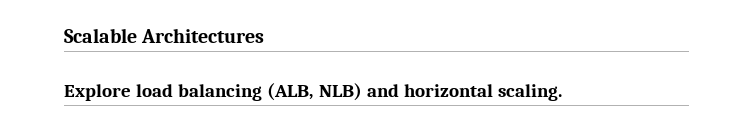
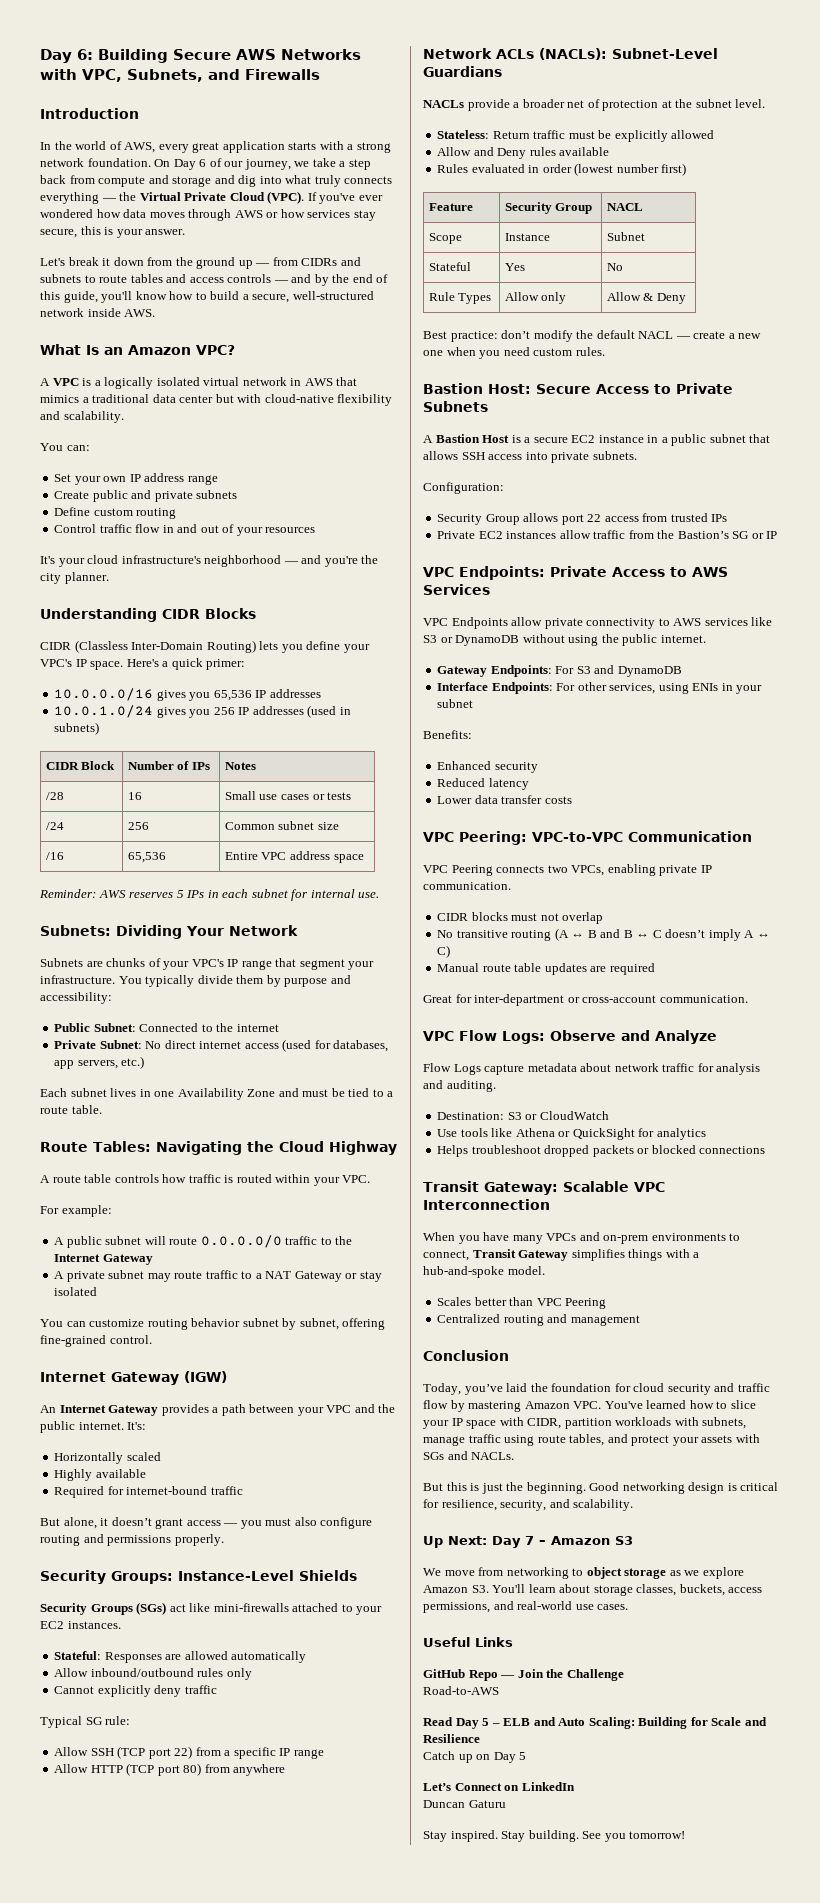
[64,28,265,43] [64,83,562,101] Scalable Architectures // Explore load balancing (ALB, NLB) and horizontal scaling. -> [40,49,361,63] [40,69,320,82] [40,108,139,119] [40,141,391,153] [40,158,371,170] [40,175,393,187] [40,191,383,204] [40,209,376,221] [40,226,186,238] [40,257,361,269] [40,274,389,286] [40,291,374,303] [40,308,156,317] [40,344,235,355] [40,377,358,389] [40,394,393,406] [40,411,124,423] [40,443,90,451] [54,473,218,485] [54,490,238,502] [54,507,177,519] [54,524,316,536] [40,555,379,567] [40,572,109,584] [40,608,256,622] [40,640,370,653] [40,658,246,670] [54,688,321,701] [54,705,351,718] [54,722,100,735] [45,761,116,770] [127,761,210,770] [224,762,256,770] [45,792,64,800] [127,792,142,800] [224,791,352,800] [45,822,64,830] [127,822,149,830] [224,821,339,830] [45,852,64,860] [127,852,166,863] [224,851,364,863] [39,889,380,901] [40,925,298,939] [40,958,375,970] [40,975,351,987] [40,992,112,1004] [54,1023,279,1032] [54,1039,389,1052] [54,1056,145,1069] [40,1088,394,1100] [40,1105,102,1114] [40,1141,397,1155] [40,1174,371,1186] [40,1205,112,1217] [54,1235,353,1248] [54,1254,153,1265] [54,1270,382,1282] [54,1287,98,1296] [40,1318,386,1330] [40,1335,152,1347] [40,1371,227,1385] [40,1404,396,1416] [40,1421,147,1433] [54,1452,161,1464] [54,1469,146,1481] [54,1486,243,1498] [40,1517,373,1529] [40,1534,224,1546] [40,1570,357,1584] [40,1602,383,1615] [40,1621,121,1629] [54,1651,307,1663] [54,1668,252,1680] [54,1685,217,1697] [40,1716,131,1728] [54,1746,324,1759] [54,1763,286,1776] [423,48,718,60] [423,66,502,77] [423,99,766,111] [437,130,715,142] [437,147,610,159] [437,163,687,176] [428,203,473,211] [504,202,593,214] [606,203,643,211] [428,233,462,244] [504,233,550,241] [606,232,645,241] [428,262,471,271] [504,263,525,271] [606,263,623,271] [428,292,492,304] [504,292,567,304] [606,292,686,304] [423,330,762,342] [423,347,605,359] [423,383,733,394] [423,401,488,412] [423,434,771,446] [423,451,637,463] [423,482,504,494] [437,513,728,525] [437,530,778,539] [423,566,728,580] [423,584,490,595] [423,617,773,629] [423,634,706,646] [437,665,682,677] [437,682,763,694] [437,699,474,708] [423,730,472,739] [437,761,538,773] [437,778,529,790] [437,795,572,804] [423,831,752,845] [423,864,712,876] [423,882,511,890] [437,912,604,924] [437,928,770,941] [437,945,451,958] [437,963,655,975] [423,994,748,1006] [423,1030,717,1044] [423,1063,761,1075] [423,1080,496,1092] [437,1111,609,1120] [437,1128,706,1140] [437,1145,766,1157] [423,1181,665,1195] [423,1199,550,1210] [423,1232,741,1244] [423,1249,700,1261] [423,1266,545,1278] [437,1297,607,1309] [437,1314,640,1326] [423,1350,509,1361] [423,1383,770,1395] [423,1400,756,1412] [423,1417,747,1429] [423,1434,760,1446] [423,1451,515,1460] [423,1482,779,1494] [423,1499,634,1511] [423,1536,633,1548] [423,1567,744,1579] [423,1584,763,1596] [423,1601,629,1613] [423,1637,513,1647] [423,1669,624,1681] [423,1686,499,1695] [423,1717,767,1729] [423,1734,480,1743] [423,1751,527,1763] [423,1782,575,1791] [423,1800,506,1808] [423,1830,686,1842] Day 6: Building Secure AWS Networks with VPC, Subnets, and Firewalls // Introduction // In the world of AWS, every great application starts with a strong network foundation. On Day 6 of our journey, we take a step back from compute and storage and dig into what truly connects everything — the Virtual Private Cloud (VPC). If you've ever wondered how data moves through AWS or how services stay secure, this is your answer. // Let's break it down from the ground up — from CIDRs and subnets to route tables and access controls — and by the end of this guide, you'll know how to build a secure, well-structured network inside AWS. // What Is an Amazon VPC? // A VPC is a logically isolated virtual network in AWS that mimics a traditional data center but with cloud-native flexibility and scalability. // You can: // Set your own IP address range // Create public and private subnets // Define custom routing // Control traffic flow in and out of your resources // It's your cloud infrastructure's neighborhood — and you're the city planner. // Understanding CIDR Blocks // CIDR (Classless Inter-Domain Routing) lets you define your VPC's IP space. Here's a quick primer: // 10.0.0.0/16 gives you 65,536 IP addresses // 10.0.1.0/24 gives you 256 IP addresses (used in subnets) // CIDR Block | Number of IPs | Notes // /28 | 16 | Small use cases or tests // /24 | 256 | Common subnet size // /16 | 65,536 | Entire VPC address space // Reminder: AWS reserves 5 IPs in each subnet for internal use. // Subnets: Dividing Your Network // Subnets are chunks of your VPC's IP range that segment your infrastructure. You typically divide them by purpose and accessibility: // Public Subnet: Connected to the internet // Private Subnet: No direct internet access (used for databases, app servers, etc.) // Each subnet lives in one Availability Zone and must be tied to a route table. // Route Tables: Navigating the Cloud Highway // A route table controls how traffic is routed within your VPC. // For example: // A public subnet will route 0.0.0.0/0 traffic to the Internet Gateway // A private subnet may route traffic to a NAT Gateway or stay isolated // You can customize routing behavior subnet by subnet, offering fine-grained control. // Internet Gateway (IGW) // An Internet Gateway provides a path between your VPC and the public internet. It's: // Horizontally scaled // Highly available // Required for internet-bound traffic // But alone, it doesn’t grant access — you must also configure routing and permissions properly. // Security Groups: Instance-Level Shields // Security Groups (SGs) act like mini-firewalls attached to your EC2 instances. // Stateful: Responses are allowed automatically // Allow inbound/outbound rules only // Cannot explicitly deny traffic // Typical SG rule: // Allow SSH (TCP port 22) from a specific IP range // Allow HTTP (TCP port 80) from anywhere // Network ACLs (NACLs): Subnet-Level Guardians // NACLs provide a broader net of protection at the subnet level. // Stateless: Return traffic must be explicitly allowed // Allow and Deny rules available // Rules evaluated in order (lowest number first) // Feature | Security Group | NACL // Scope | Instance | Subnet // Stateful | Yes | No // Rule Types | Allow only | Allow & Deny // Best practice: don’t modify the default NACL — create a new one when you need custom rules. // Bastion Host: Secure Access to Private Subnets // A Bastion Host is a secure EC2 instance in a public subnet that allows SSH access into private subnets. // Configuration: // Security Group allows port 22 access from trusted IPs // Private EC2 instances allow traffic from the Bastion’s SG or IP // VPC Endpoints: Private Access to AWS Services // VPC Endpoints allow private connectivity to AWS services like S3 or DynamoDB without using the public internet. // Gateway Endpoints: For S3 and DynamoDB // Interface Endpoints: For other services, using ENIs in your subnet // Benefits: // Enhanced security // Reduced latency // Lower data transfer costs // VPC Peering: VPC-to-VPC Communication // VPC Peering connects two VPCs, enabling private IP communication. // CIDR blocks must not overlap // No transitive routing (A ↔ B and B ↔ C doesn’t imply A ↔ C) // Manual route table updates are required // Great for inter-department or cross-account communication. // VPC Flow Logs: Observe and Analyze // Flow Logs capture metadata about network traffic for analysis and auditing. // Destination: S3 or CloudWatch // Use tools like Athena or QuickSight for analytics // Helps troubleshoot dropped packets or blocked connections // Transit Gateway: Scalable VPC Interconnection // When you have many VPCs and on-prem environments to connect, Transit Gateway simplifies things with a hub-and-spoke model. // Scales better than VPC Peering // Centralized routing and management // Conclusion // Today, you’ve laid the foundation for cloud security and traffic flow by mastering Amazon VPC. You've learned how to slice your IP space with CIDR, partition workloads with subnets, manage traffic using route tables, and protect your assets with SGs and NACLs. // But this is just the beginning. Good networking design is critical for resilience, security, and scalability. // Up Next: Day 7 – Amazon S3 // We move from networking to object storage as we explore Amazon S3. You'll learn about storage classes, buckets, access permissions, and real-world use cases. // Useful Links // GitHub Repo — Join the Challenge // Road-to-AWS // Read Day 5 – ELB and Auto Scaling: Building for Scale and Resilience // Catch up on Day 5 // Let’s Connect on LinkedIn // Duncan Gaturu // Stay inspired. Stay building. See you tomorrow!

